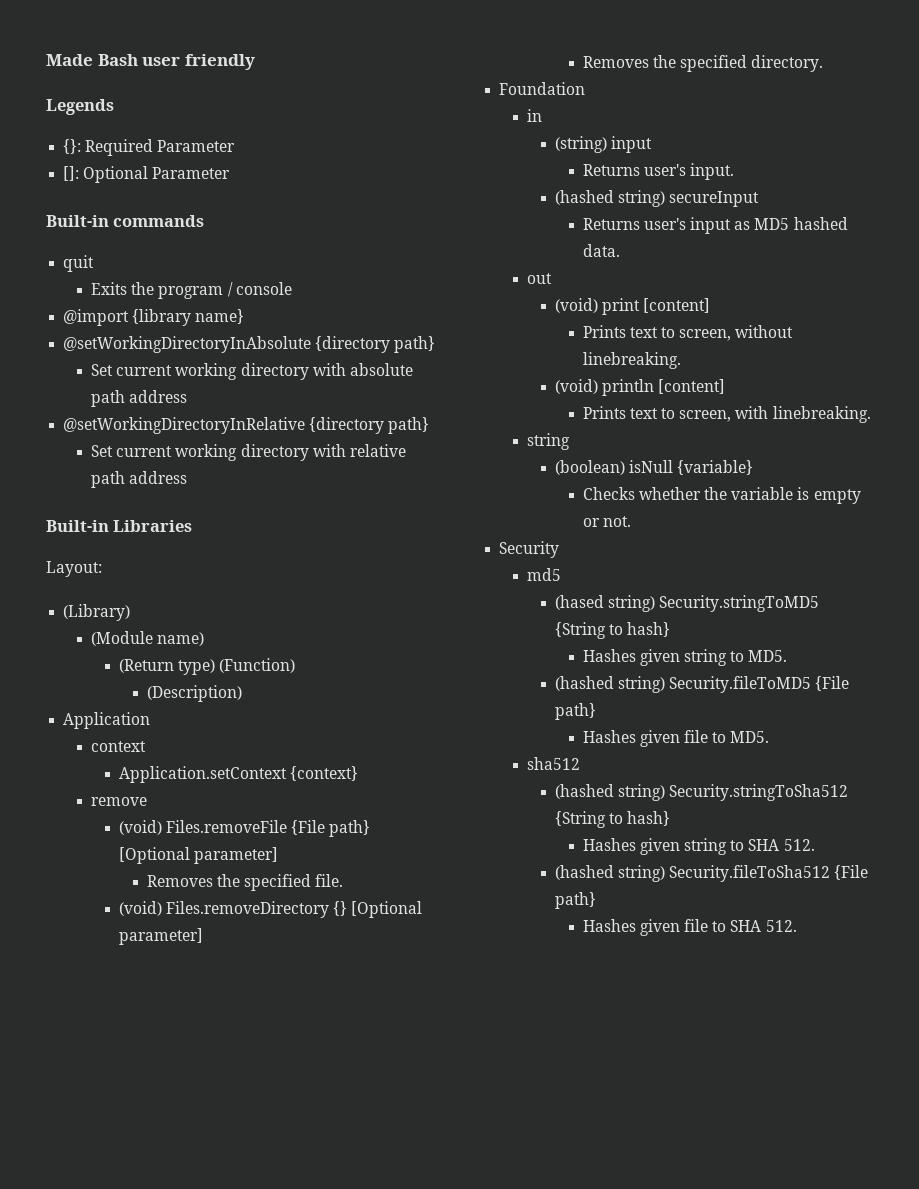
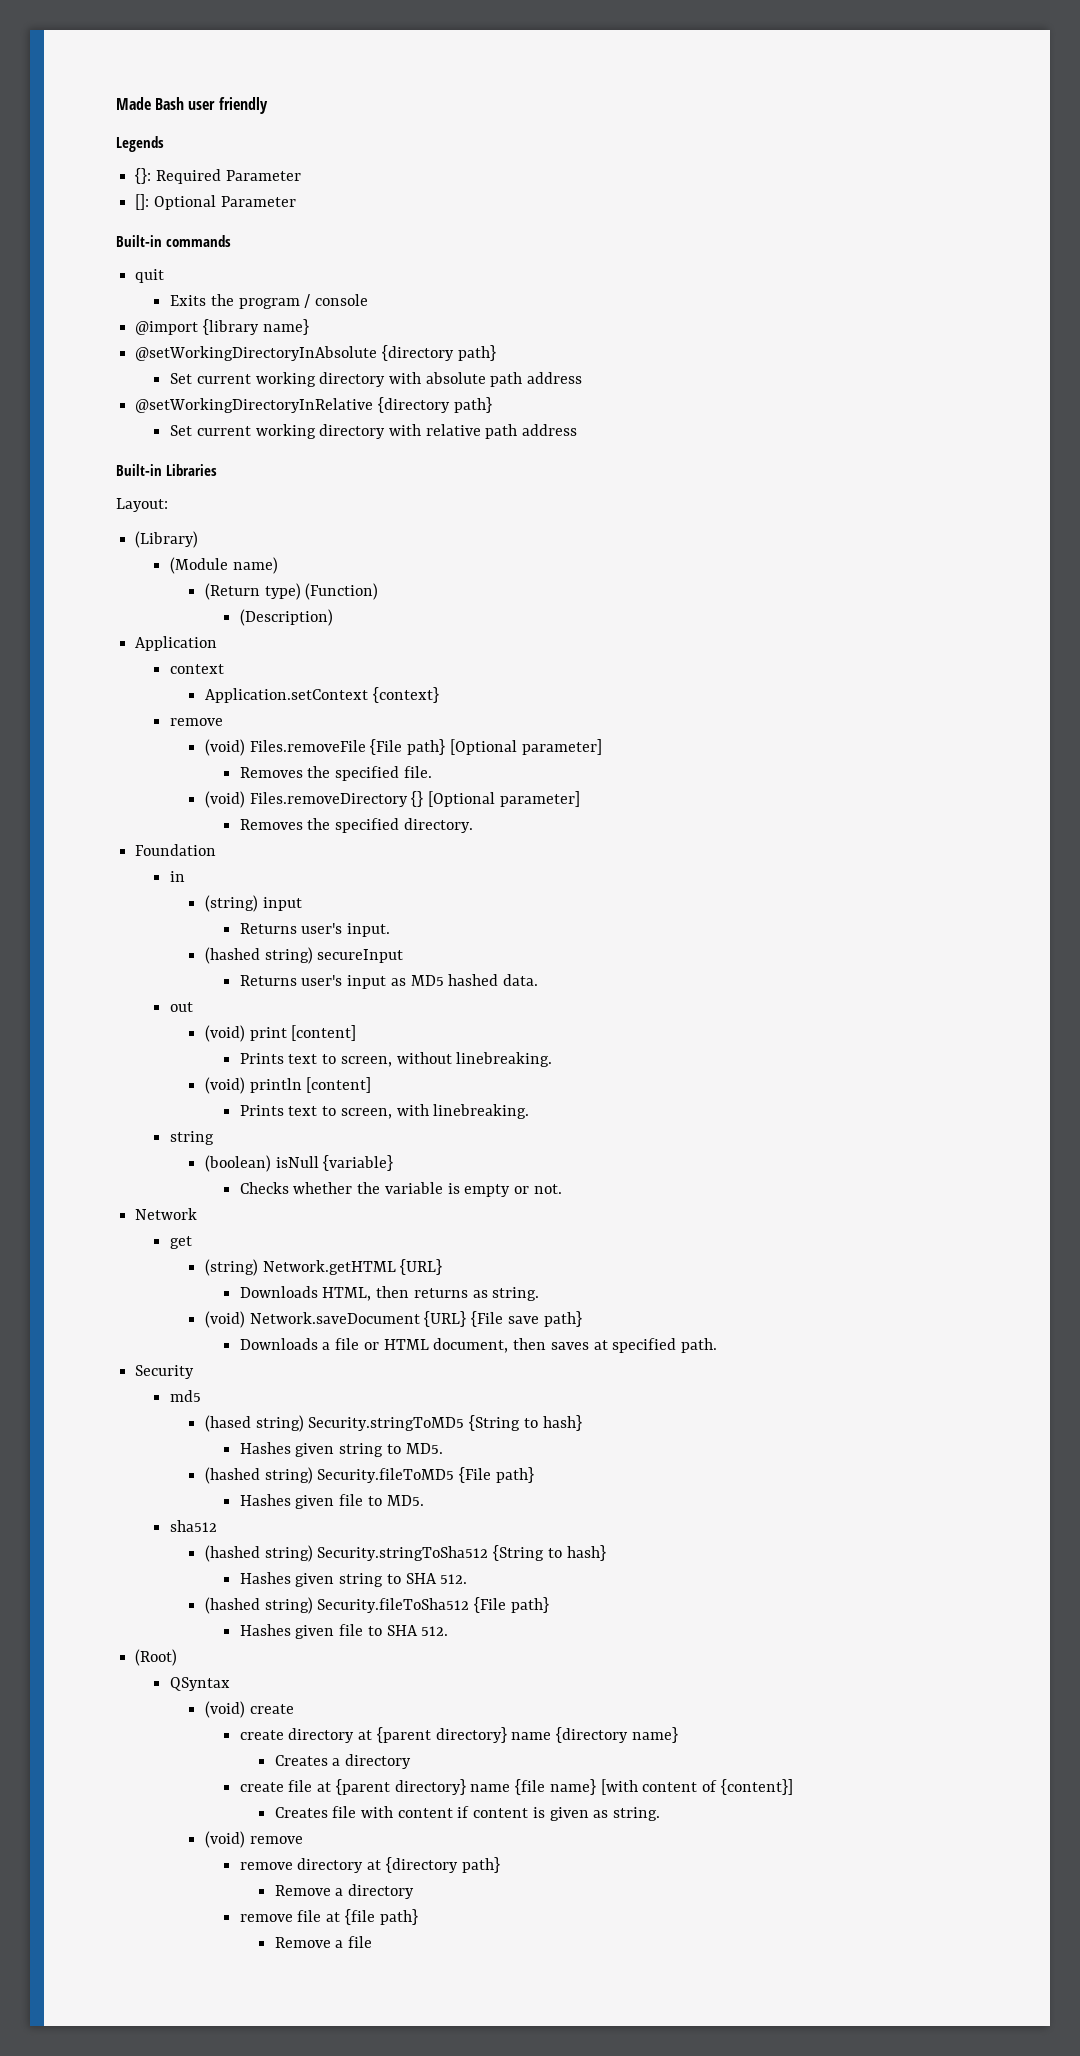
(631, 521) none -> [135,1208,198,1220] [170,1236,193,1249] [204,1259,443,1276] [239,1286,540,1301] [204,1311,582,1328] [239,1338,717,1353] // Network // get // (string) Network.getHTML {URL} // Downloads HTML, then returns as string. // (void) Network.saveDocument {URL} {File save path} // Downloads a file or HTML document, then saves at specified path.
(797, 926) none -> [135,1649,178,1666] [170,1677,231,1691] [204,1701,294,1718] [239,1727,678,1743] [274,1754,412,1769] [239,1779,793,1795] [274,1806,661,1821] [204,1831,303,1848] [239,1857,500,1873] [274,1884,415,1899] [239,1909,418,1925] [274,1936,373,1948] // (Root) // QSyntax // (void) create // create directory at {parent directory} name {directory name} // Creates a directory // create file at {parent directory} name {file name} [with content of {content}] // Creates file with content if content is given as string. // (void) remove // remove directory at {directory path} // Remove a directory // remove file at {file path} // Remove a file

